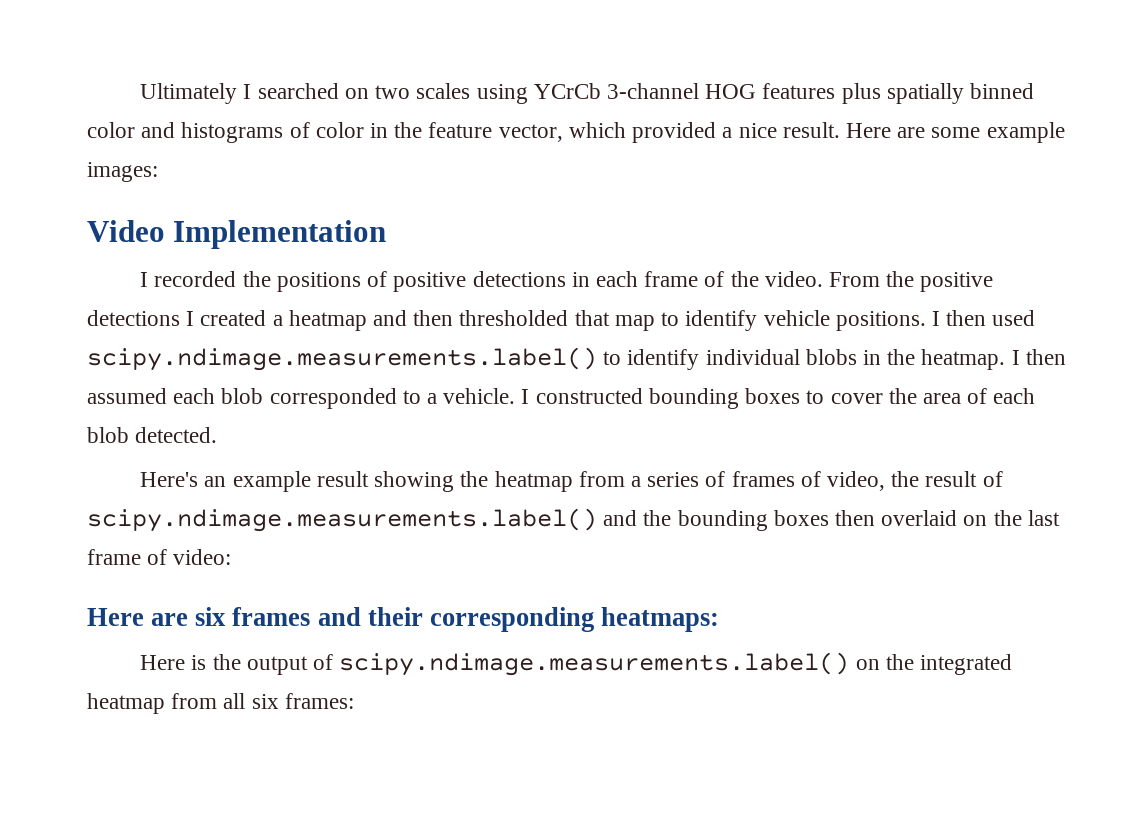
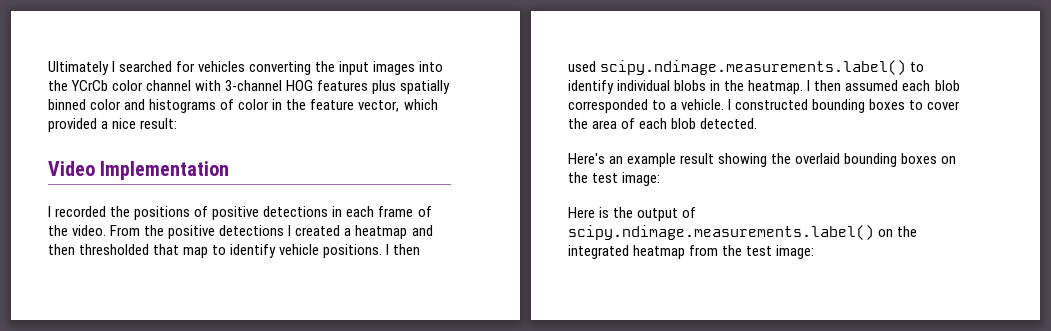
[344,83,601,104] on two scales using YCrCb -> [176,61,444,75] [48,80,222,91] for vehicles converting the input images into the YCrCb color channel with
[782,122,1065,143] [87,162,158,182] result. Here are some example images: -> [140,118,178,129] result:
[494,471,1003,492] [87,508,1060,532] [87,549,232,565] [87,607,720,632] heatmap from a series of frames of video, the result of scipy.ndimage.measurements.label() and the bounding boxes then overlaid on the last frame of video: // Here are six frames and their corresponding heatmaps: -> [795,153,957,167] [568,172,661,186] overlaid bounding boxes on the test image:
[223,693,354,709] all six frames: -> [722,245,815,259] the test image:

